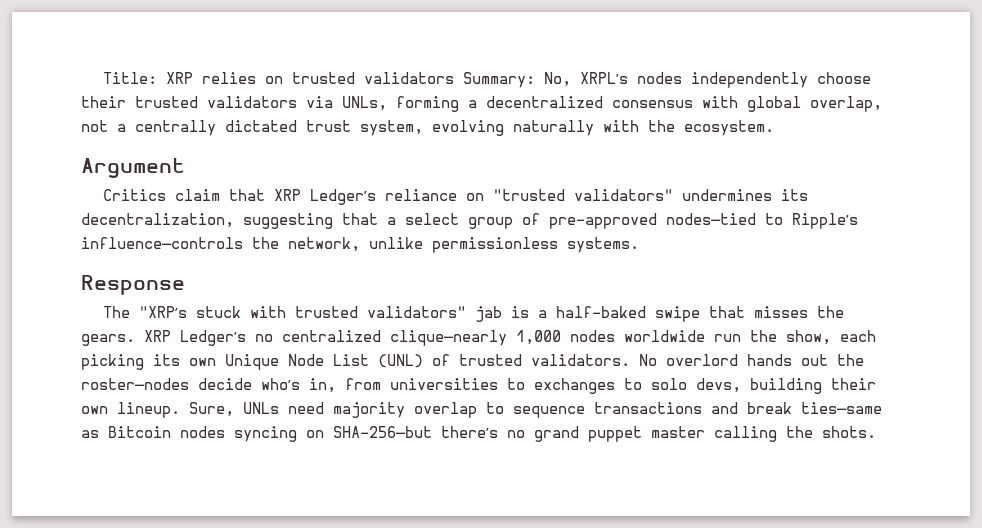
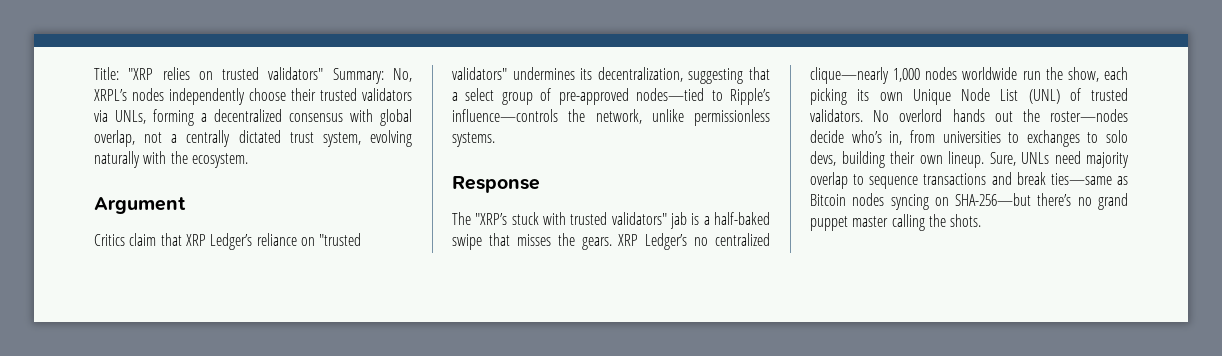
[165,72,193,84] XRP -> [128,68,154,80] "XRP
[363,72,454,84] validators -> [268,67,324,80] validators"

